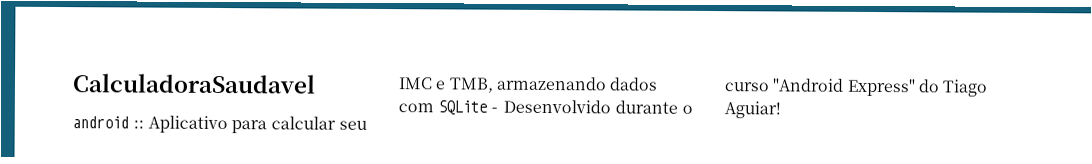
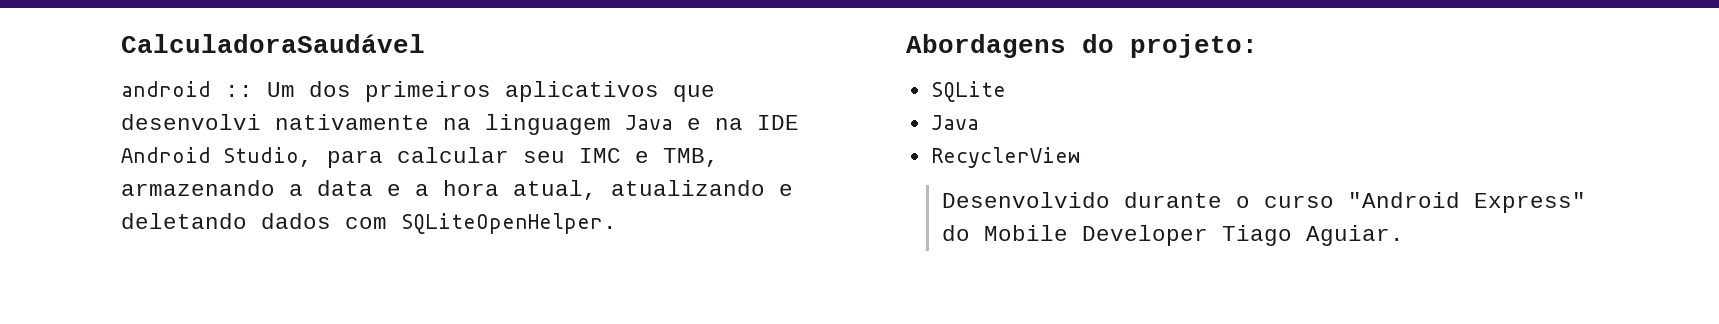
[72,73,316,94] CalculadoraSaudavel -> [121,34,425,53] CalculadoraSaudável
[147,115,228,134] Aplicativo -> [267,81,715,102] [121,114,799,135] [121,147,313,167] Um dos primeiros aplicativos que desenvolvi nativamente na linguagem Java e na IDE Android Studio,
[609,77,659,91] [398,103,434,113] dados com -> [289,180,793,200] [121,213,617,234] [906,34,1258,58] a data e a hora atual, atualizando e deletando dados com SQLiteOpenHelper. // Abordagens do projeto: //
[491,107,499,113] - -> [930,115,979,130] [930,147,1080,168] // Java // RecyclerView //
[942,79,989,97] [724,101,781,119] Tiago Aguiar! -> [983,225,1404,246] Mobile Developer Tiago Aguiar.

